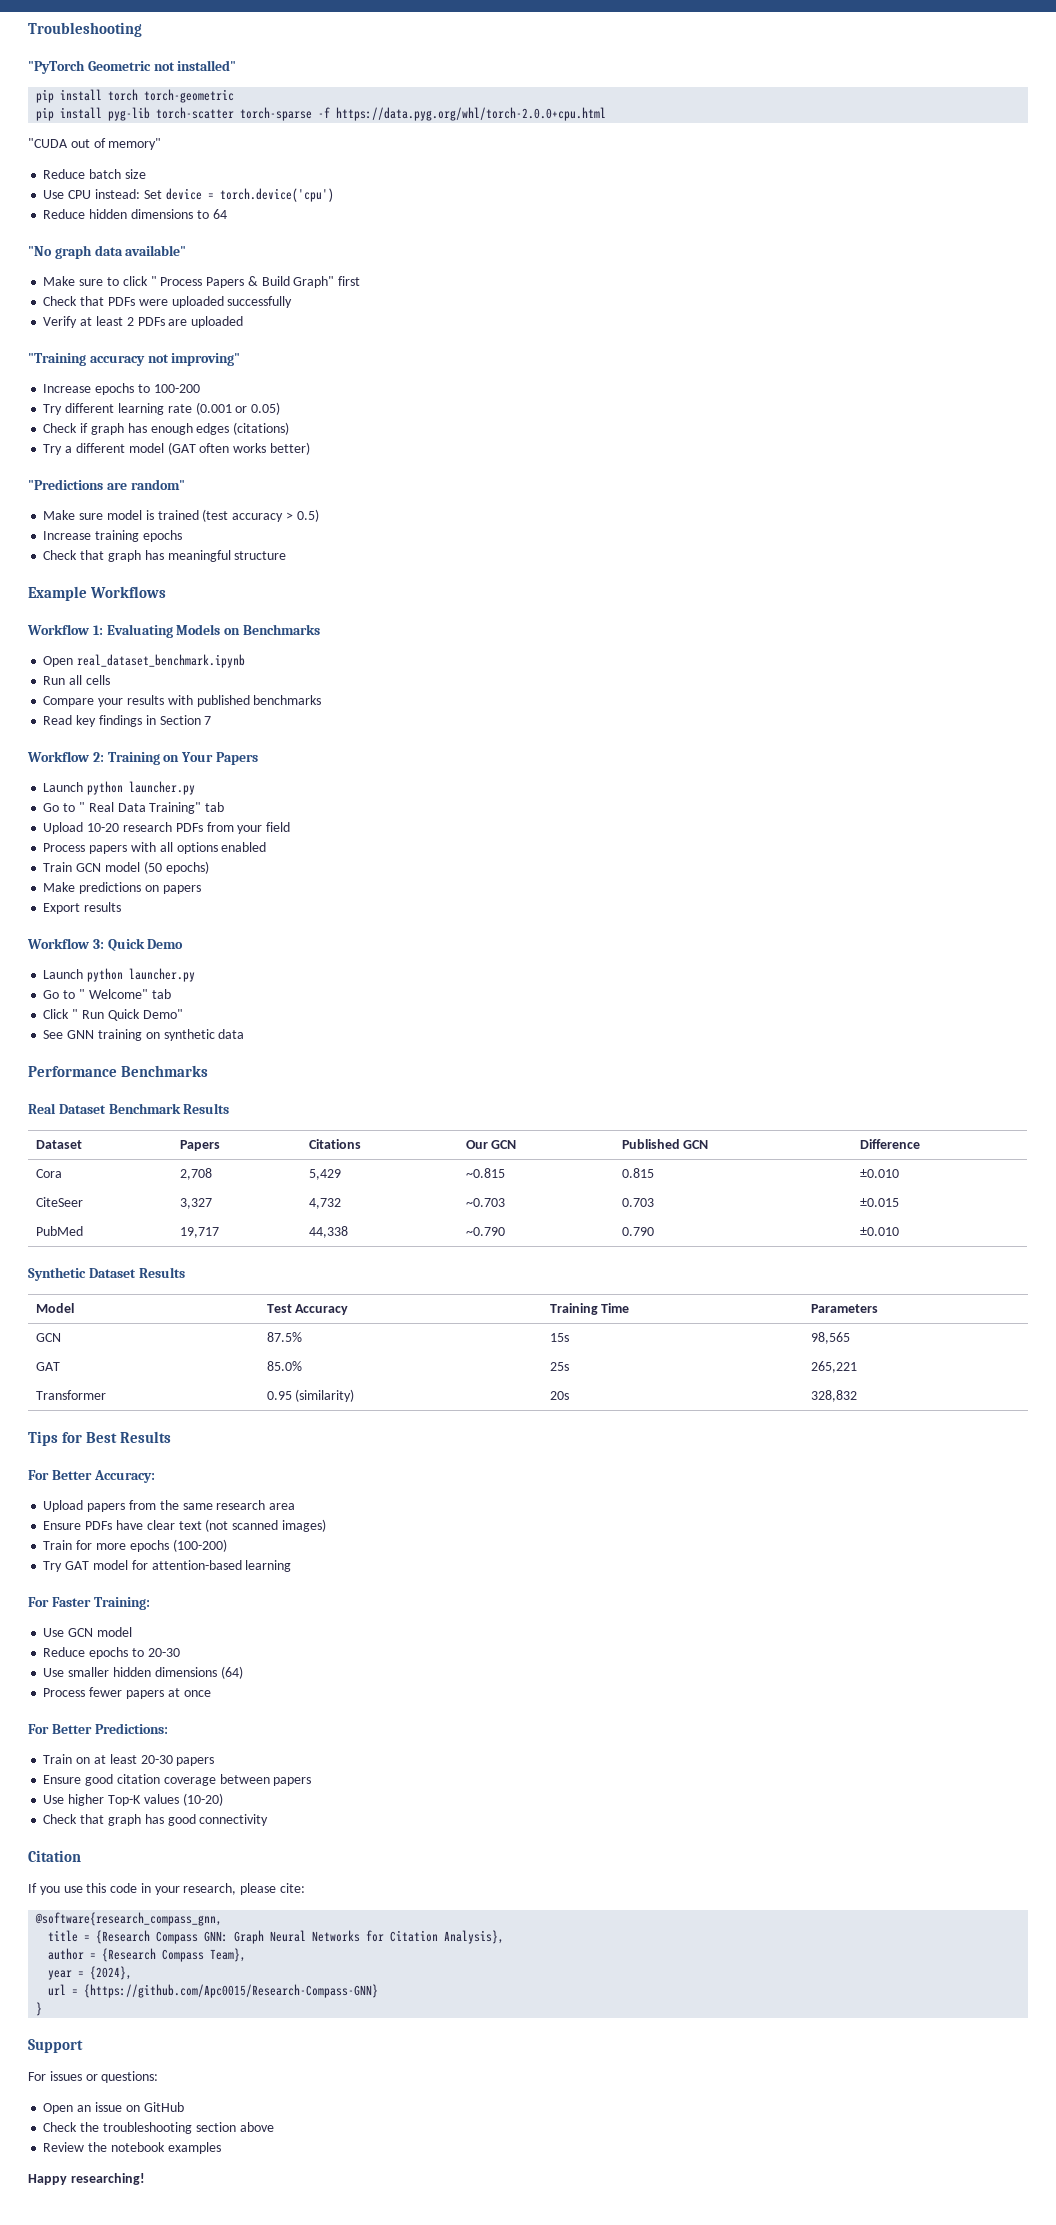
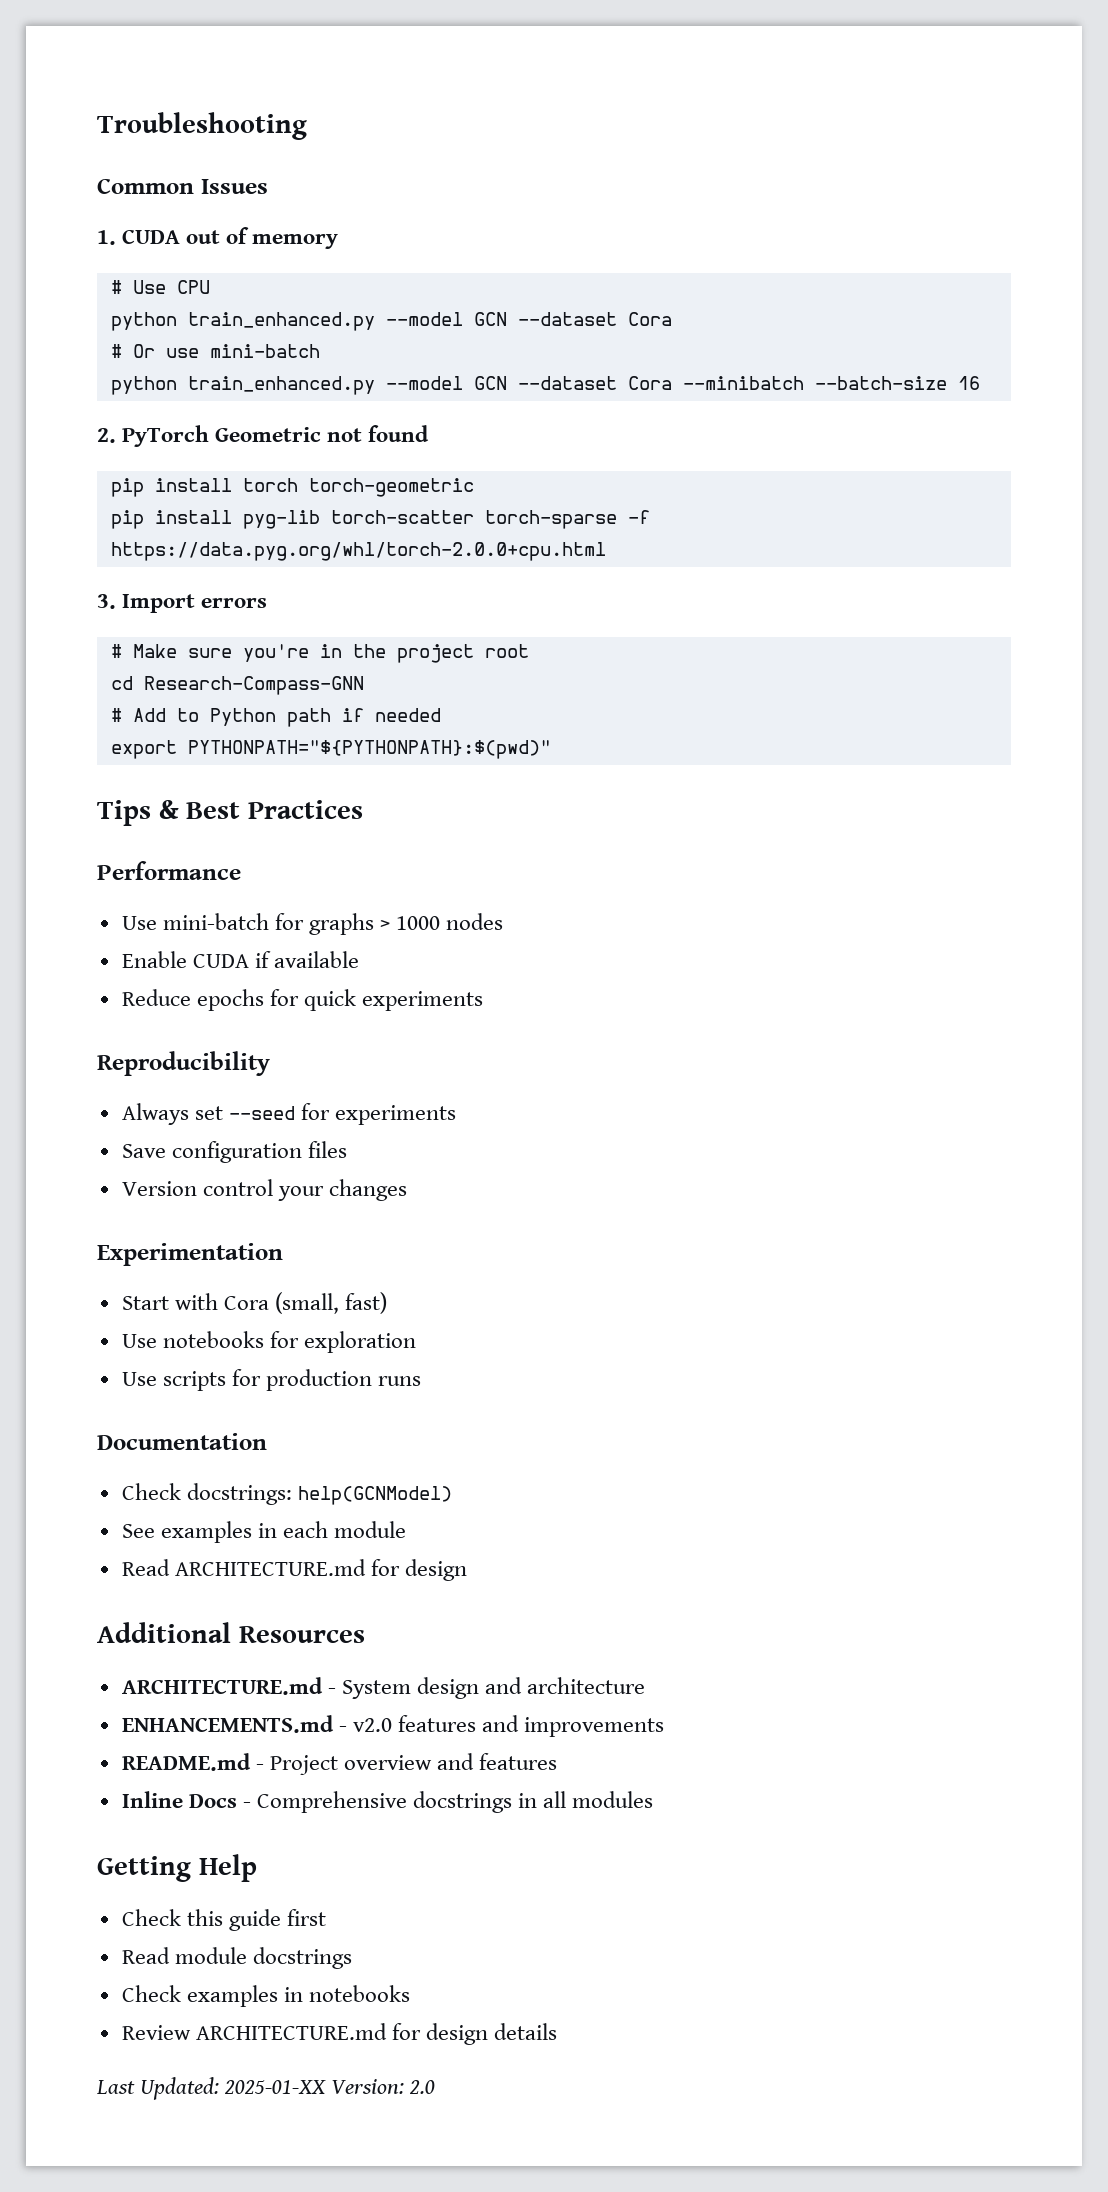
[28,60,85,74] "PyTorch -> [97,178,268,194] [97,227,339,249] [110,280,210,294] [110,312,672,331] [110,344,320,358] [110,376,980,395] [97,425,210,447] Common Issues // 1. CUDA out of memory // # Use CPU // python train_enhanced.py --model GCN --dataset Cora // # Or use mini-batch // python train_enhanced.py --model GCN --dataset Cora --minibatch --batch-size 16 // 2. PyTorch
[177,60,237,71] installed" -> [368,425,430,442] found
[28,138,162,150] [43,169,146,179] [43,188,334,202] [43,209,227,219] [28,245,187,259] [43,276,361,288] [43,296,293,308] [43,316,244,328] [28,353,241,366] [43,383,200,395] [43,402,281,415] [43,422,290,435] [43,442,310,455] [28,479,185,490] [43,509,319,522] [43,530,182,542] [43,550,287,562] [28,586,167,601] [27,624,320,638] [43,654,246,668] [43,675,110,685] [43,695,322,707] [43,715,212,727] [27,751,258,765] [43,781,196,795] [43,802,225,814] [43,822,291,834] [43,842,267,854] [43,861,209,874] [43,882,201,894] [43,902,122,914] [27,938,184,951] [43,968,196,982] [43,989,171,999] [43,1009,183,1021] [43,1029,245,1041] [28,1065,209,1077] [28,1103,230,1114] [35,1140,82,1149] [179,1140,220,1151] [308,1139,361,1149] [465,1140,517,1149] [621,1139,709,1149] [859,1139,920,1149] [35,1169,62,1178] [179,1168,212,1180] [308,1169,341,1180] [465,1168,505,1178] [621,1168,654,1178] [859,1169,899,1178] [35,1197,83,1207] [179,1198,212,1209] [308,1198,341,1209] [465,1198,505,1207] [621,1198,654,1207] [859,1198,899,1207] [35,1226,83,1236] [179,1227,219,1238] [308,1226,348,1238] [465,1227,505,1236] [621,1227,654,1236] [859,1227,899,1236] [28,1267,185,1281] [35,1303,74,1313] [266,1304,349,1315] [549,1303,630,1315] [810,1304,878,1313] [35,1333,61,1342] [266,1332,302,1342] [549,1333,569,1342] [810,1332,850,1344] [35,1362,60,1371] [266,1361,302,1371] [549,1362,569,1371] [810,1361,857,1373] [35,1390,106,1400] [266,1389,355,1402] [549,1391,569,1400] [810,1390,857,1402] [28,1431,172,1446] [28,1470,155,1483] [43,1500,296,1512] [43,1519,326,1532] [43,1539,227,1552] [43,1560,292,1572] [28,1597,150,1610] [43,1627,132,1637] [43,1647,180,1659] [43,1666,243,1679] [43,1687,211,1699] [28,1723,168,1734] [43,1754,215,1766] [43,1774,312,1786] [43,1793,223,1806] [43,1814,269,1826] [28,1850,81,1862] [28,1883,306,1895] [35,1912,223,1926] [48,1930,505,1944] [48,1948,247,1962] [48,1966,133,1980] [48,1984,379,1998] [36,2002,43,2016] [28,2039,83,2053] [28,2071,159,2083] [43,2102,184,2114] [43,2122,274,2134] [43,2142,221,2154] [28,2173,145,2185] "CUDA out of memory" // Reduce batch size // Use CPU instead: Set device = torch.device('cpu') // Reduce hidden dimensions to 64 // "No graph data available" // Make sure to click " Process Papers & Build Graph" first // Check that PDFs were uploaded successfully // Verify at least 2 PDFs are uploaded // "Training accuracy not improving" // Increase epochs to 100-200 // Try different learning rate (0.001 or 0.05) // Check if graph has enough edges (citations) // Try a different model (GAT often works better) // "Predictions are random" // Make sure model is trained (test accuracy > 0.5) // Increase training epochs // Check that graph has meaningful structure // Example Workflows // Workflow 1: Evaluating Models on Benchmarks // Open real_dataset_benchmark.ipynb // Run all cells // Compare your results with published benchmarks // Read key findings in Section 7 // Workflow 2: Training on Your Papers // Launch python launcher.py // Go to " Real Data Training" tab // Upload 10-20 research PDFs from your field // Process papers with all options enabled // Train GCN model (50 epochs) // Make predictions on papers // Export results // Workflow 3: Quick Demo // Launch python launcher.py // Go to " Welcome" tab // Click " Run Quick Demo" // See GNN training on synthetic data // Performance Benchmarks // Real Dataset Benchmark Results // Dataset | Papers | Citations | Our GCN | Published GCN | Difference // Cora | 2,708 | 5,429 | ~0.815 | 0.815 | ±0.010 // CiteSeer | 3,327 | 4,732 | ~0.703 | 0.703 | ±0.015 // PubMed | 19,717 | 44,338 | ~0.790 | 0.790 | ±0.010 // Synthetic Dataset Results // Model | Test Accuracy | Training Time | Parameters // GCN | 87.5% | 15s | 98,565 // GAT | 85.0% | 25s | 265,221 // Transformer | 0.95 (similarity) | 20s | 328,832 // Tips for Best Results // For Better Accuracy: // Upload papers from the same research area // Ensure PDFs have clear text (not scanned images) // Train for more epochs (100-200) // Try GAT model for attention-based learning // For Faster Training: // Use GCN model // Reduce epochs to 20-30 // Use smaller hidden dimensions (64) // Process fewer papers at once // For Better Predictions: // Train on at least 20-30 papers // Ensure good citation coverage between papers // Use higher Top-K values (10-20) // Check that graph has good connectivity // Citation // If you use this code in your research, please cite: // @software{research_compass_gnn, // title = {Research Compass GNN: Graph Neural Networks for Citation Analysis}, // author = {Research Compass Team}, // year = {2024}, // url = {https://github.com/Apc0015/Research-Compass-GNN} // } // Support // For issues or questions: // Open an issue on GitHub // Check the troubleshooting section above // Review the notebook examples // Happy researching! -> [97,594,268,613] [110,644,529,663] [110,676,364,695] [110,708,441,727] [110,740,551,759] [97,800,363,826] [97,861,241,880] [121,913,504,935] [121,951,359,968] [121,989,484,1011] [97,1051,270,1076] [121,1103,457,1125] [121,1141,347,1163] [121,1179,407,1201] [97,1243,283,1266] [121,1292,388,1314] [121,1331,416,1353] [121,1369,422,1391] [97,1433,267,1450] [121,1483,452,1505] [121,1521,407,1543] [121,1559,467,1581] [97,1622,365,1643] [121,1677,646,1699] [121,1715,665,1737] [121,1753,558,1775] [121,1791,654,1813] [97,1854,257,1882] [121,1909,326,1931] [121,1947,352,1969] [121,1985,410,2007] [121,2023,558,2045] [96,2077,436,2100] 3. Import errors // # Make sure you're in the project root // cd Research-Compass-GNN // # Add to Python path if needed // export PYTHONPATH="${PYTHONPATH}:$(pwd)" // Tips & Best Practices // Performance // Use mini-batch for graphs > 1000 nodes // Enable CUDA if available // Reduce epochs for quick experiments // Reproducibility // Always set --seed for experiments // Save configuration files // Version control your changes // Experimentation // Start with Cora (small, fast) // Use notebooks for exploration // Use scripts for production runs // Documentation // Check docstrings: help(GCNModel) // See examples in each module // Read ARCHITECTURE.md for design // Additional Resources // ARCHITECTURE.md - System design and architecture // ENHANCEMENTS.md - v2.0 features and improvements // README.md - Project overview and features // Inline Docs - Comprehensive docstrings in all modules // Getting Help // Check this guide first // Read module docstrings // Check examples in notebooks // Review ARCHITECTURE.md for design details // Last Updated: 2025-01-XX Version: 2.0

